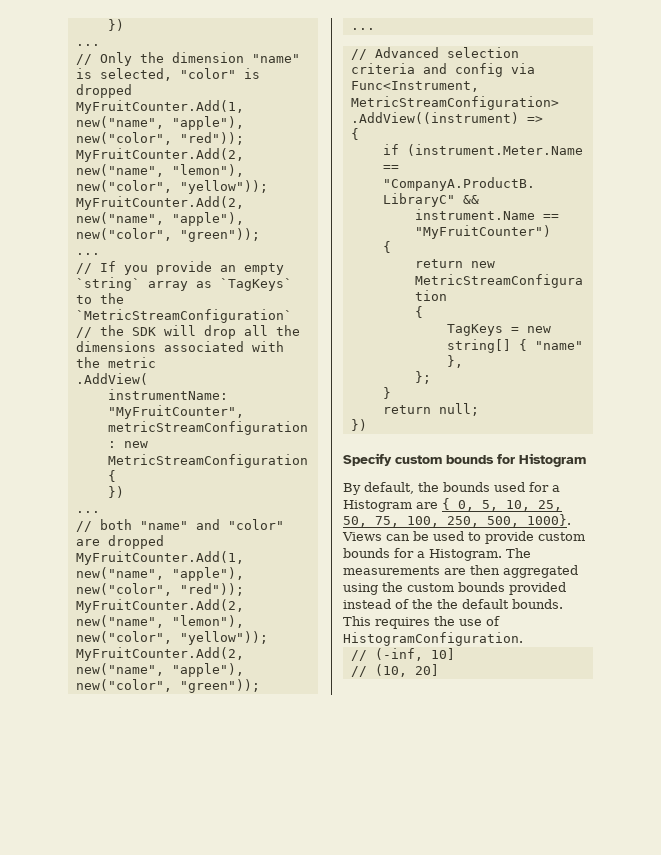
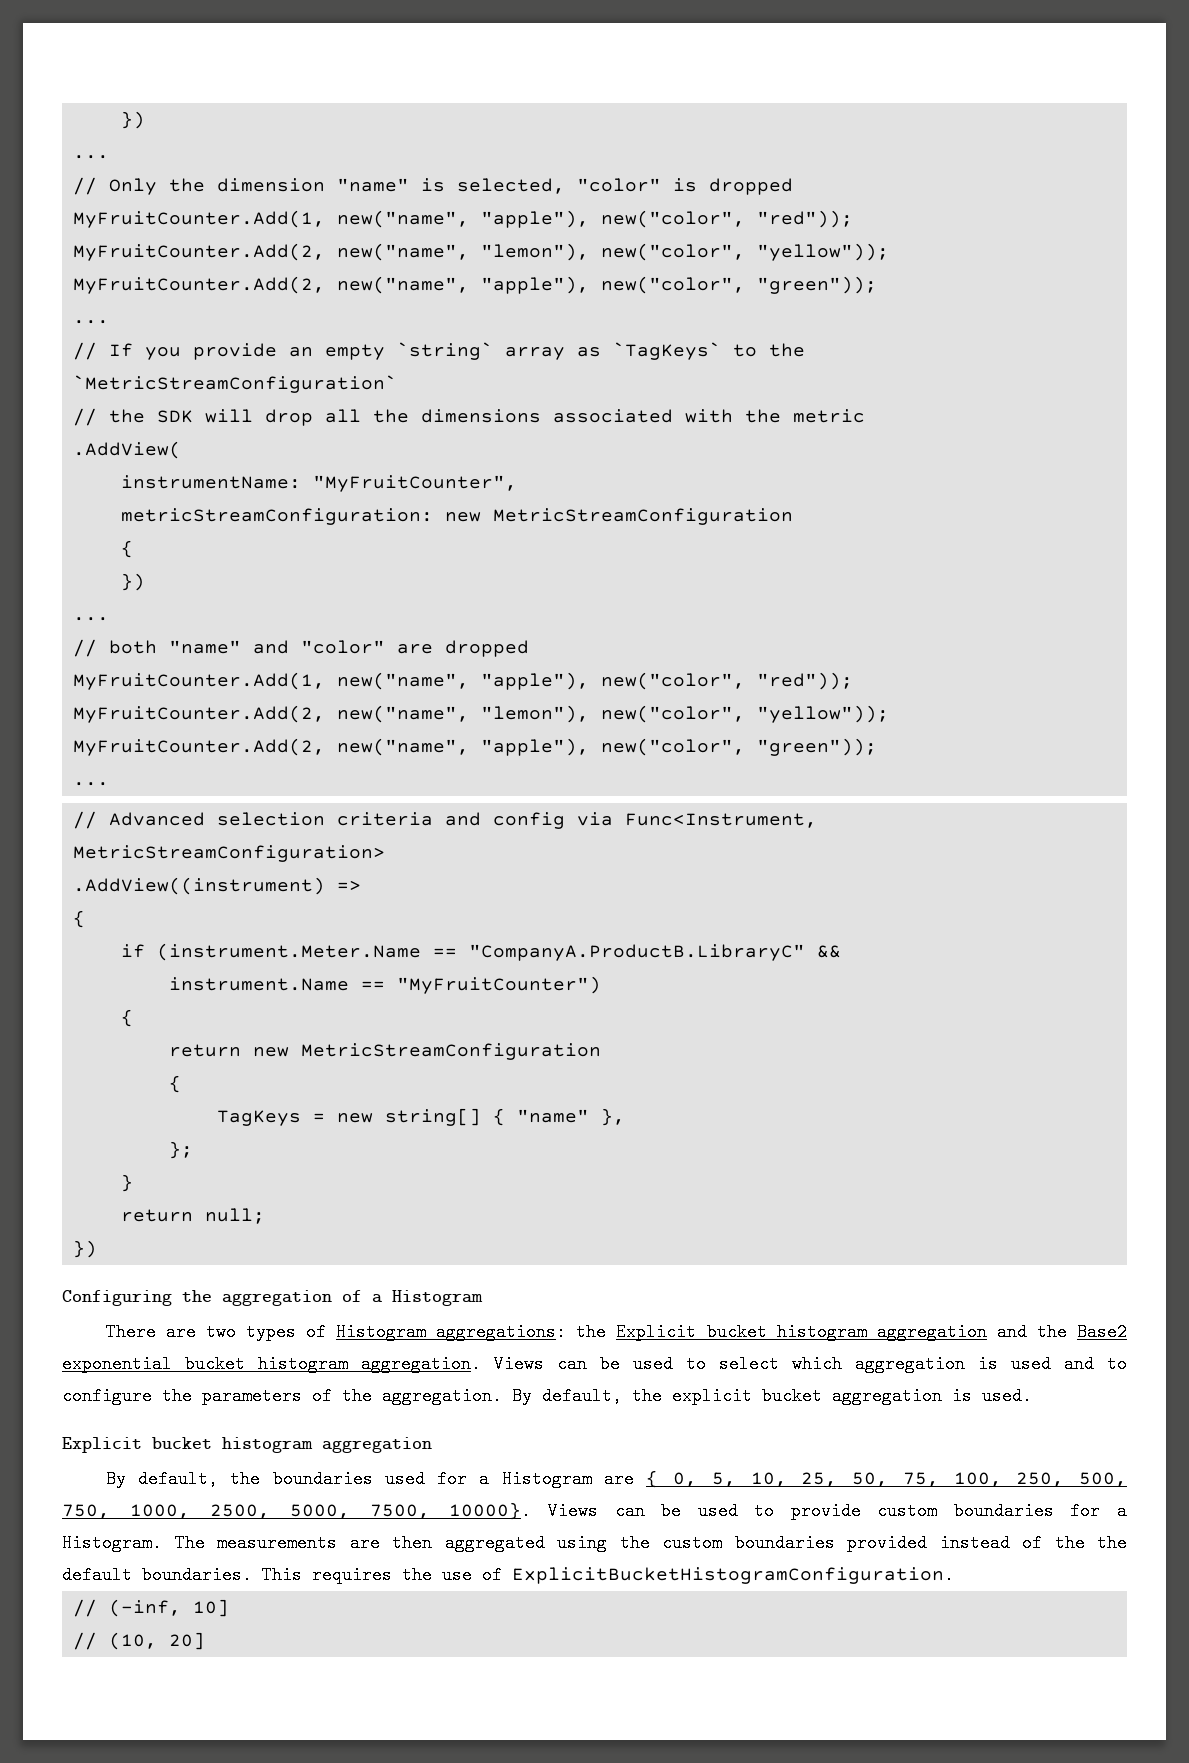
[343,453,586,467] [343,482,490,495] Specify custom bounds for Histogram // By default, the bounds -> [62,1290,483,1306] [105,1323,1127,1341] [62,1355,1127,1373] [62,1387,1032,1405] [62,1437,432,1453] [105,1470,373,1488] Configuring the aggregation of a Histogram // There are two types of Histogram aggregations: the Explicit bucket histogram aggregation and the Base2 exponential bucket histogram aggregation. Views can be used to select which aggregation is used and to configure the parameters of the aggregation. By default, the explicit bucket aggregation is used. // Explicit bucket histogram aggregation // By default, the boundaries
[527,514,571,526] 1000}. -> [62,1502,532,1520] 750, 1000, 2500, 5000, 7500, 10000}.
[343,548,390,558] bounds -> [953,1502,1054,1520] boundaries
[458,582,505,592] bounds -> [734,1534,835,1552] boundaries
[512,599,563,609] bounds. -> [142,1566,252,1584] boundaries.
[343,632,523,646] HistogramConfiguration. -> [512,1566,954,1584] ExplicitBucketHistogramConfiguration.

